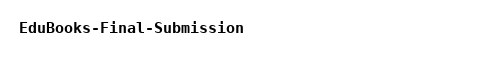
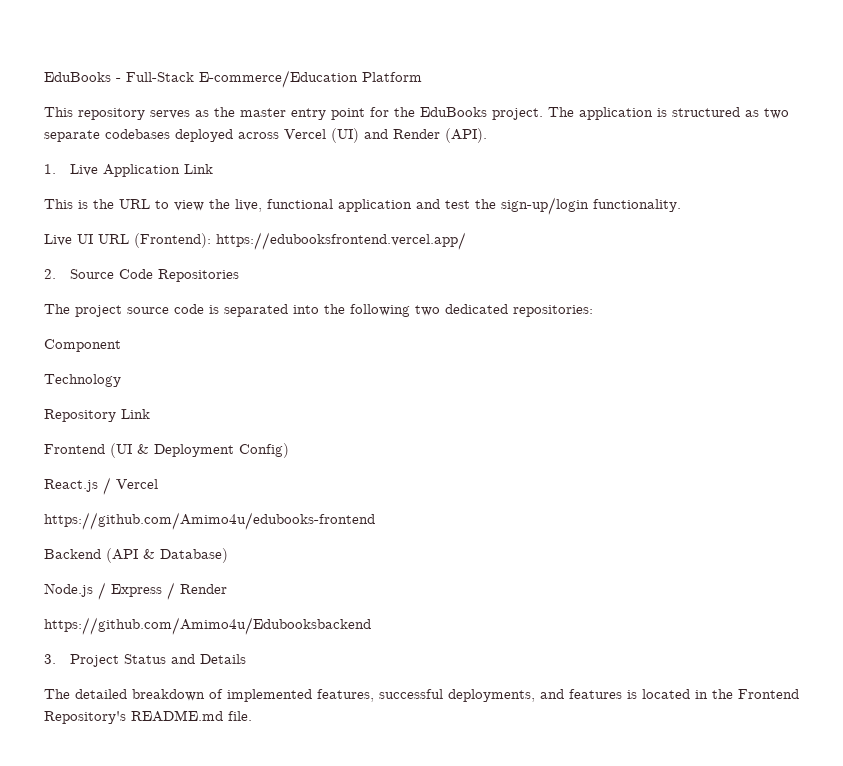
[19,21,244,33] EduBooks-Final-Submission -> [44,70,422,88] [44,107,789,120] [44,128,487,143] [44,164,214,177] [44,197,681,215] [44,232,466,250] [44,269,240,282] [44,304,593,317] [44,339,121,352] [44,374,121,387] [44,409,150,422] [44,443,289,458] [44,477,158,495] [44,512,375,530] [44,548,228,563] [44,582,227,600] [44,617,371,635] [44,654,247,667] [44,689,799,702] [44,710,252,724] EduBooks - Full-Stack E-commerce/Education Platform // This repository serves as the master entry point for the EduBooks project. The application is structured as two separate codebases deployed across Vercel (UI) and Render (API). // 1. Live Application Link // This is the URL to view the live, functional application and test the sign-up/login functionality. // Live UI URL (Frontend): https://edubooksfrontend.vercel.app/ // 2. Source Code Repositories // The project source code is separated into the following two dedicated repositories: // Component // Technology // Repository Link // Frontend (UI & Deployment Config) // React.js / Vercel // https://github.com/Amimo4u/edubooks-frontend // Backend (API & Database) // Node.js / Express / Render // https://github.com/Amimo4u/Edubooksbackend // 3. Project Status and Details // The detailed breakdown of implemented features, successful deployments, and features is located in the Frontend Repository's README.md file.

